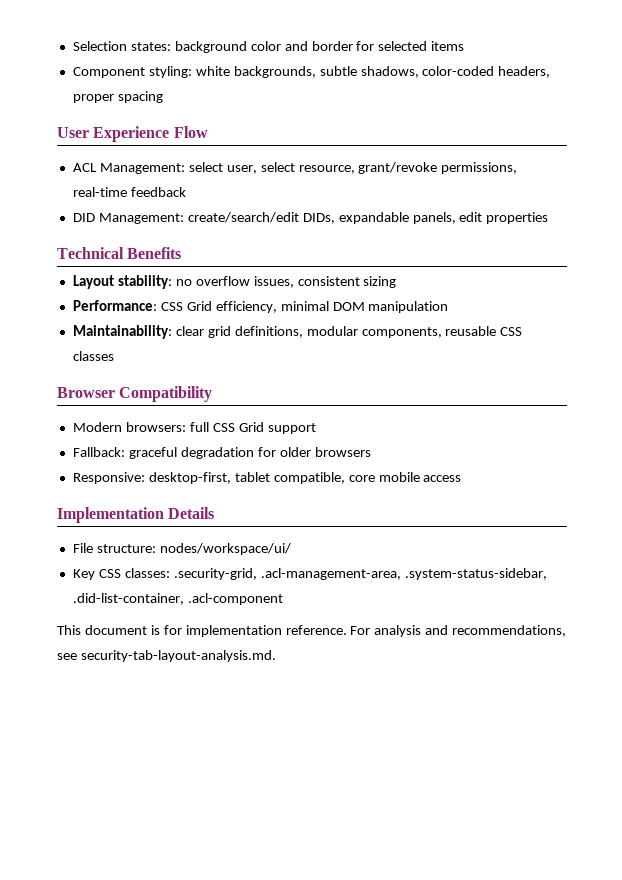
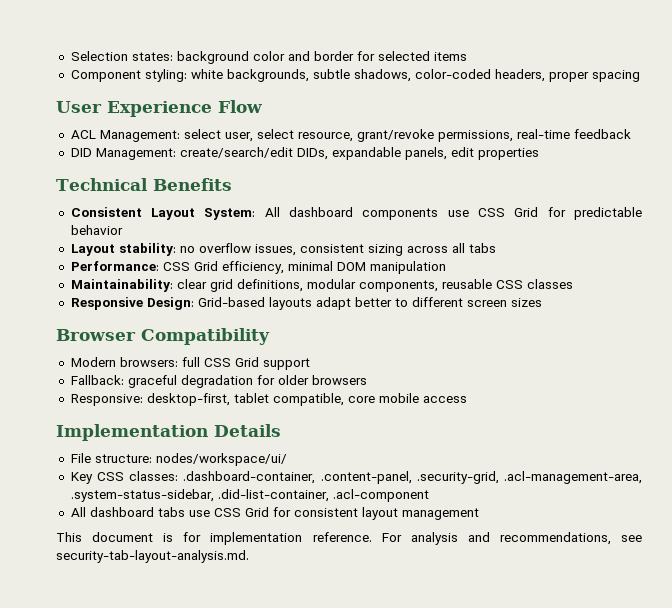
(182, 253) none -> [70,207,642,220] [70,225,123,235] // Consistent Layout System: All dashboard components use CSS Grid for predictable behavior
(397, 282) none -> [406,243,496,253] across all tabs
(114, 356) none -> [70,297,542,310] // Responsive Design: Grid-based layouts adapt better to different screen sizes
(170, 573) none -> [183,471,412,484] .dashboard-container, .content-panel,
(283, 599) none -> [70,507,479,520] // All dashboard tabs use CSS Grid for consistent layout management

